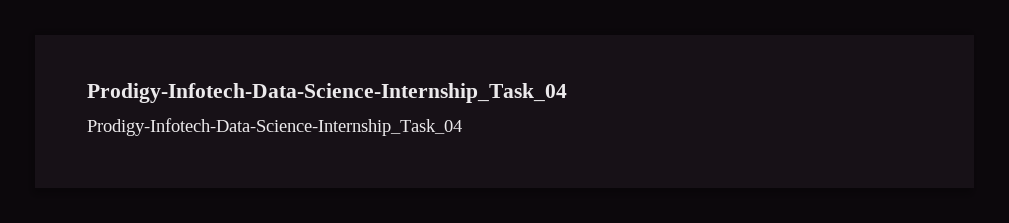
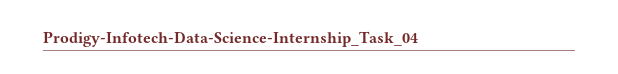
[87,83,567,103] [87,118,462,136] Prodigy-Infotech-Data-Science-Internship_Task_04 // Prodigy-Infotech-Data-Science-Internship_Task_04 -> [43,31,418,47] Prodigy-Infotech-Data-Science-Internship_Task_04

